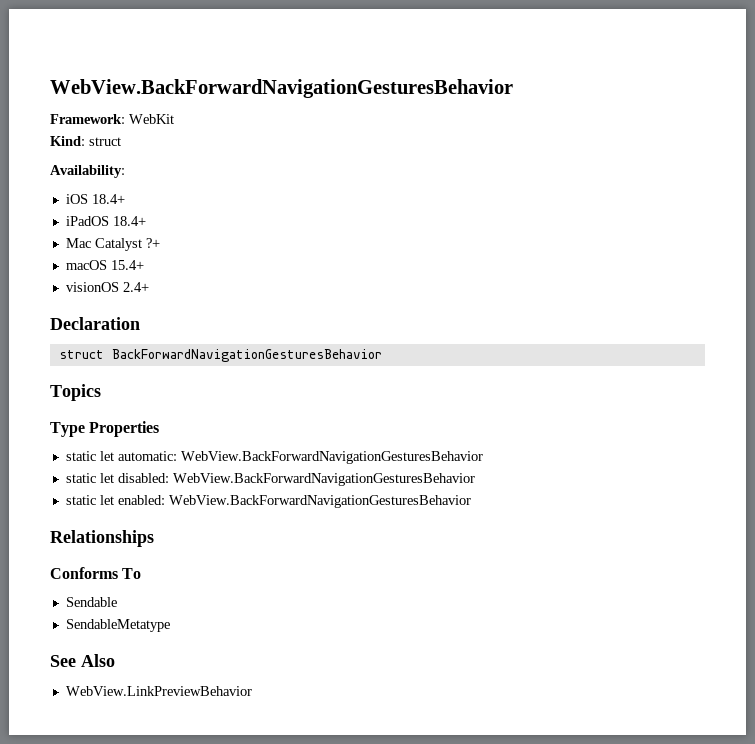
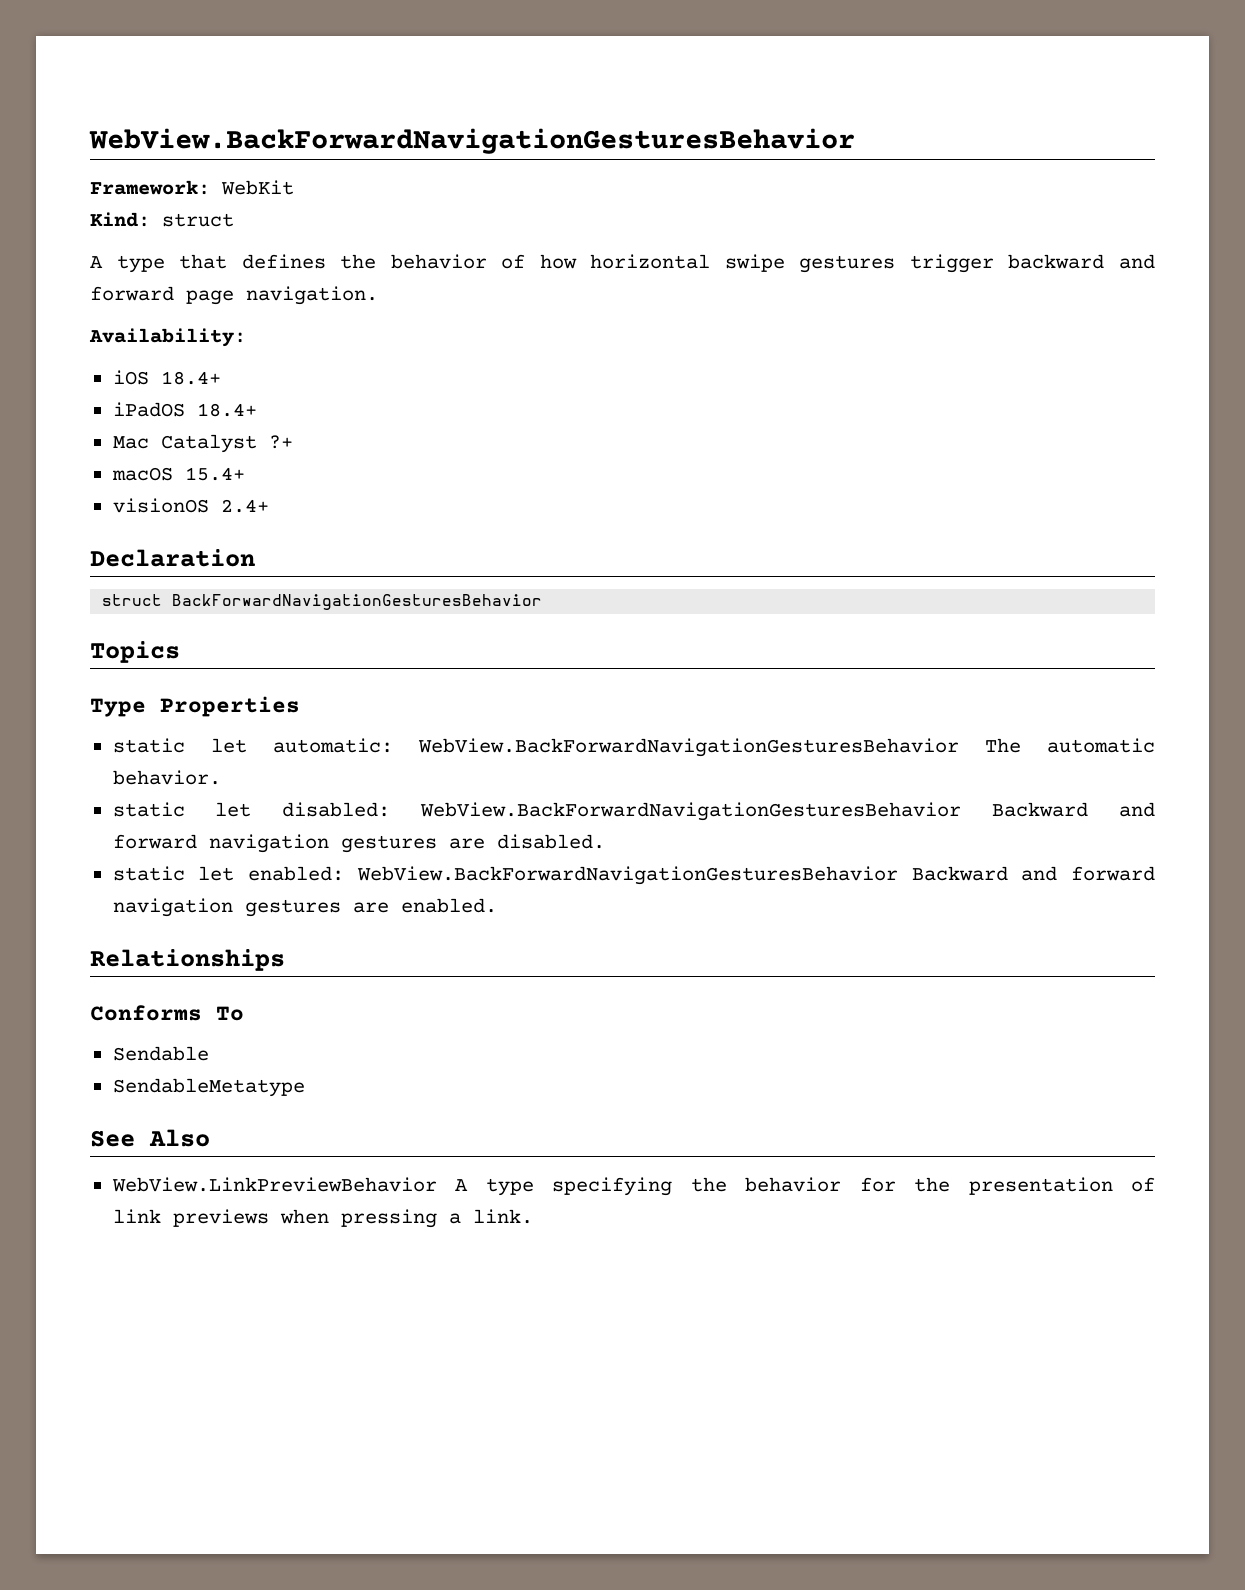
(121, 141) none -> [90,254,1155,273] [90,286,378,305] // A type that defines the behavior of how horizontal swipe gestures trigger backward and forward page navigation.
(483, 457) none -> [984,738,1155,753] [112,770,221,785] The automatic behavior.
[65,495,471,508] // static let enabled: WebView.BackForwardNavigationGesturesBehavior -> [992,802,1155,817] [112,834,605,853] [112,866,1155,885] [112,898,497,917] Backward and forward navigation gestures are disabled. // static let enabled: WebView.BackForwardNavigationGesturesBehavior Backward and forward navigation gestures are enabled.
(252, 691) none -> [455,1177,1155,1196] [112,1209,533,1228] A type specifying the behavior for the presentation of link previews when pressing a link.

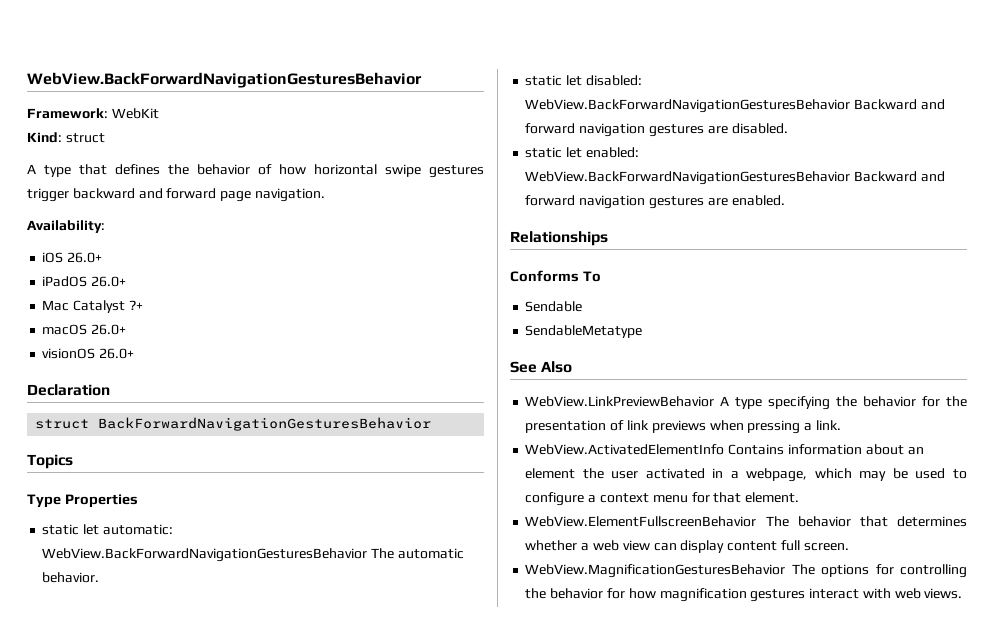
[160,371,221,385] 18.4+ -> [67,252,103,263] 26.0+
[196,403,257,417] 18.4+ -> [91,276,127,287] 26.0+
[184,467,245,481] 15.4+ -> [91,324,127,335] 26.0+
[220,499,269,513] 2.4+ -> [99,348,135,359] 26.0+
(533, 1216) none -> [525,444,924,455] [525,468,967,482] [525,492,800,506] [525,516,967,527] [525,540,849,553] [525,564,967,578] [525,588,963,602] // WebView.ActivatedElementInfo Contains information about an element the user activated in a webpage, which may be used to configure a context menu for that element. // WebView.ElementFullscreenBehavior The behavior that determines whether a web view can display content full screen. // WebView.MagnificationGesturesBehavior The options for controlling the behavior for how magnification gestures interact with web views.

